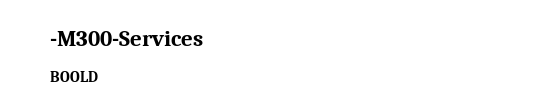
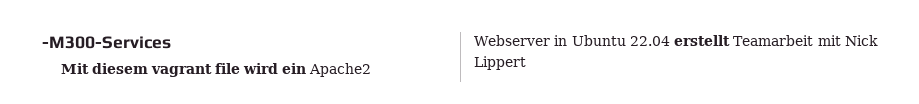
[50,71,98,82] BOOLD -> [61,63,372,77] [474,35,878,46] [474,56,526,70] Mit diesem vagrant file wird ein Apache2 Webserver in Ubuntu 22.04 erstellt Teamarbeit mit Nick Lippert

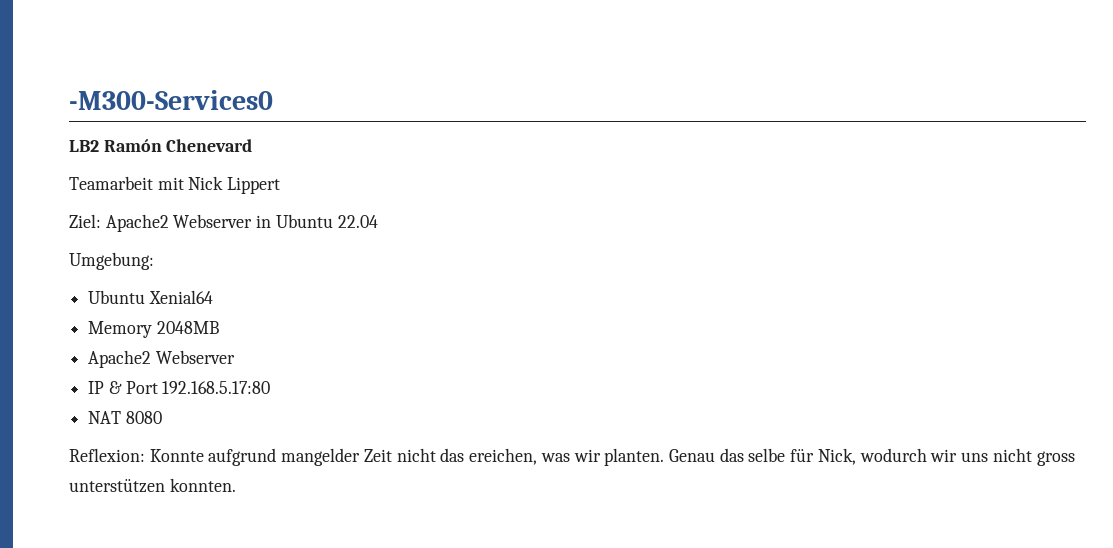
[42,36,171,49] [61,63,307,77] -M300-Services // Mit diesem vagrant file wird ein -> [69,90,273,110] [69,139,253,152] [69,176,281,194] [69,214,101,228] -M300-Services0 // LB2 Ramón Chenevard // Teamarbeit mit Nick Lippert // Ziel:
[674,35,878,46] [474,56,526,70] erstellt Teamarbeit mit Nick Lippert -> [69,252,154,270] [88,290,213,304] [88,321,219,338] [88,350,235,368] [88,381,271,394] [88,411,162,424] [69,448,1075,466] [69,478,236,493] // Umgebung: // Ubuntu Xenial64 // Memory 2048MB // Apache2 Webserver // IP & Port 192.168.5.17:80 // NAT 8080 // Reflexion: Konnte aufgrund mangelder Zeit nicht das ereichen, was wir planten. Genau das selbe für Nick, wodurch wir uns nicht gross unterstützen konnten.

